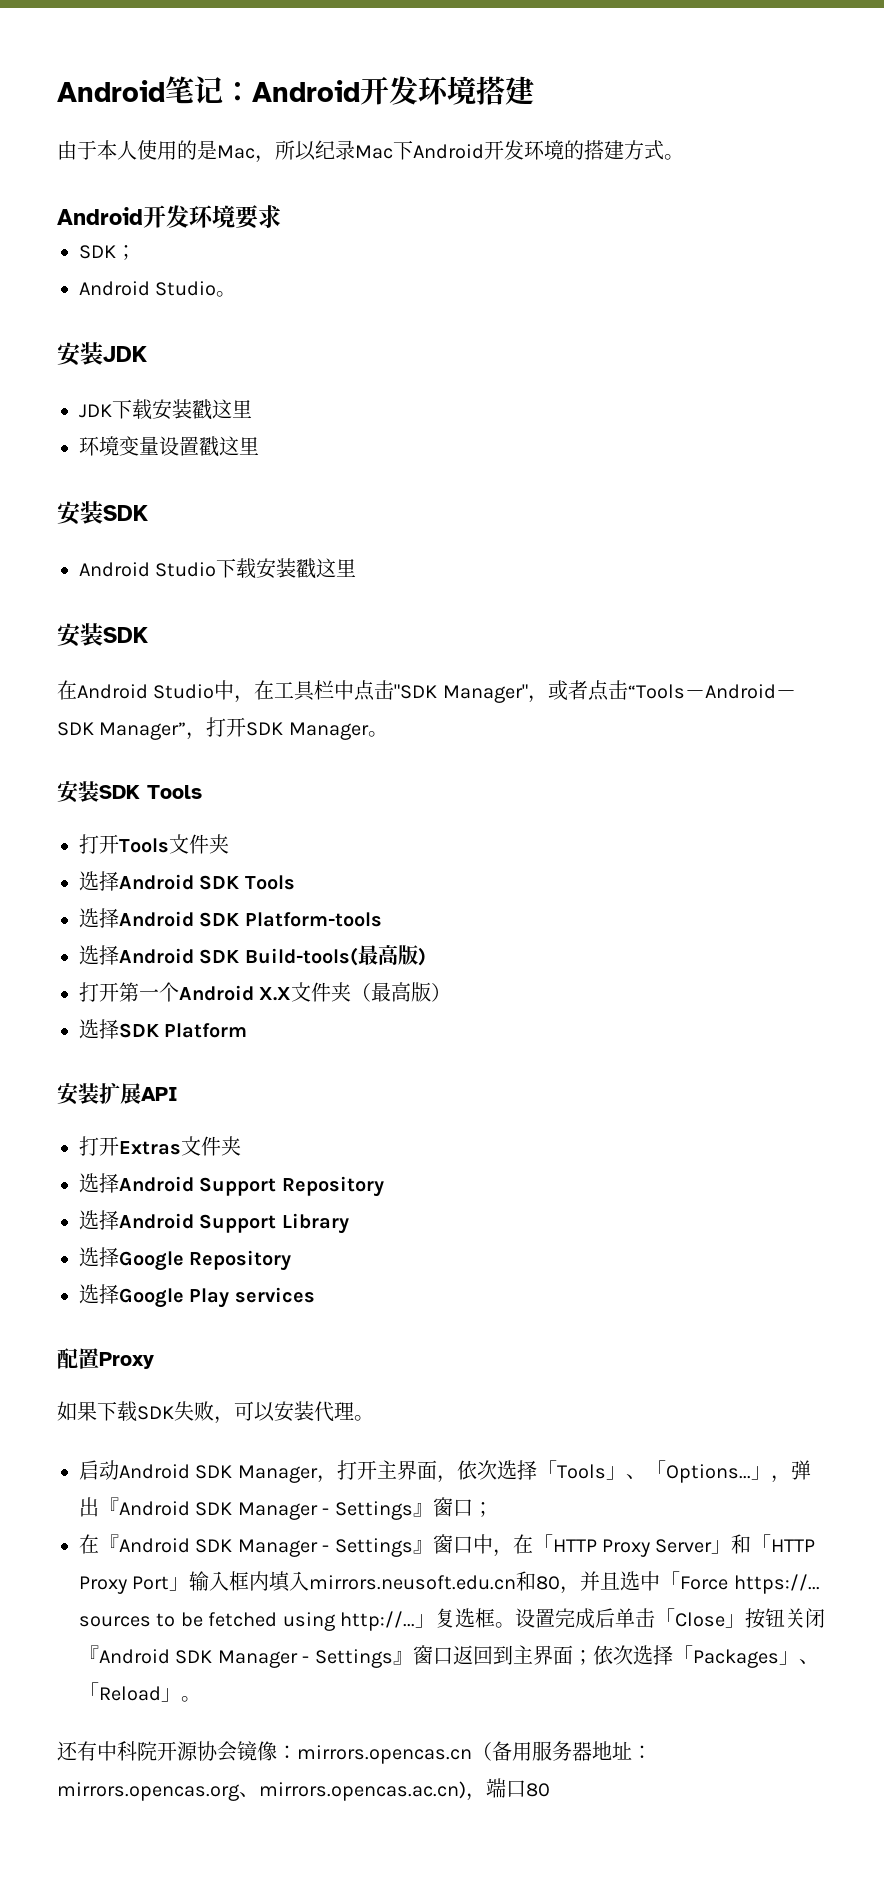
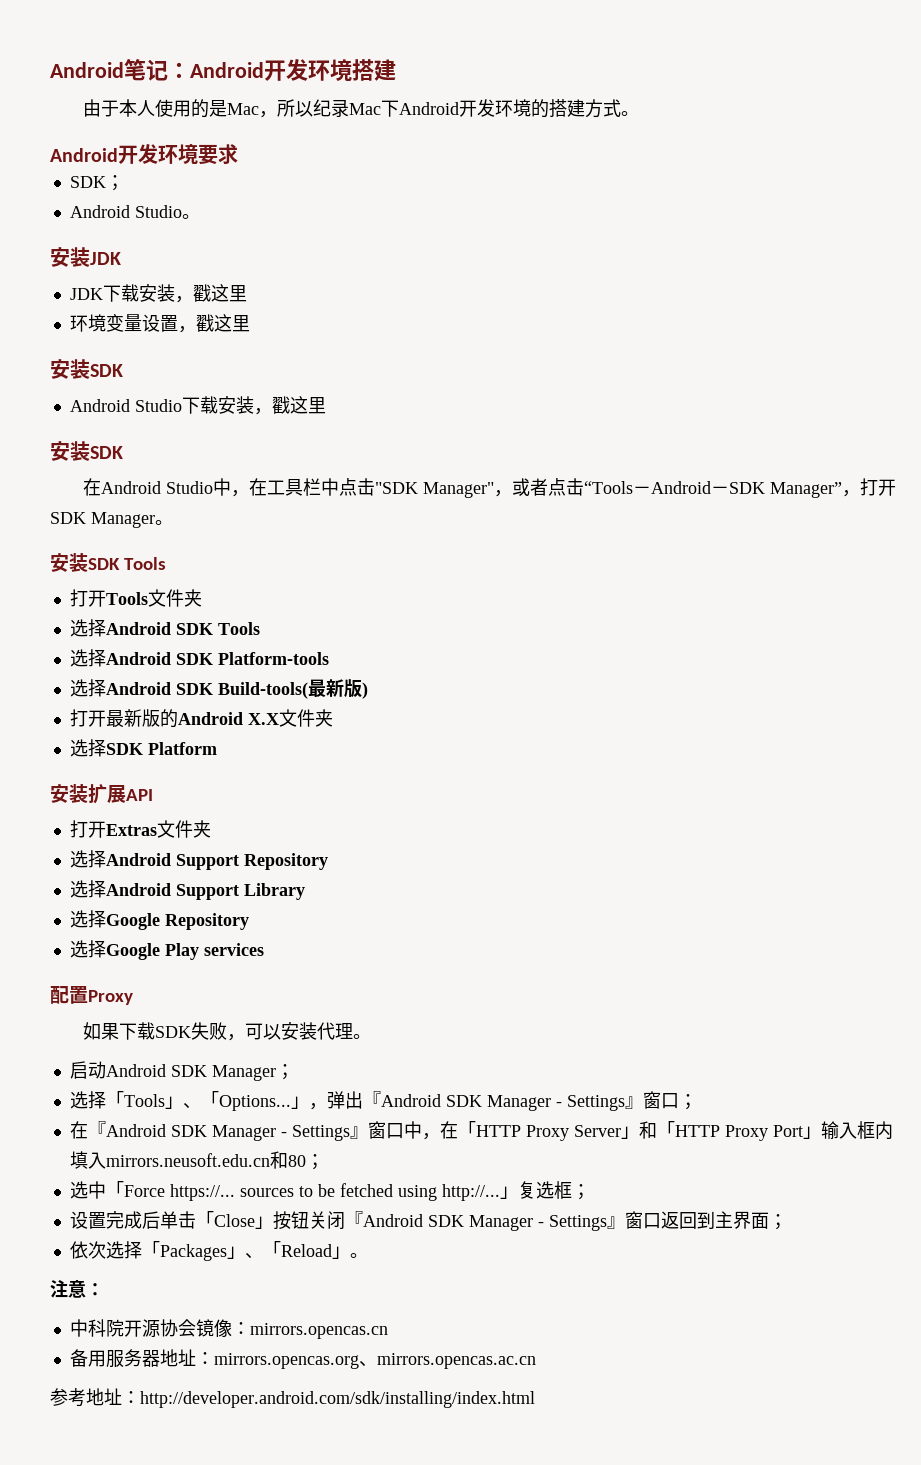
(192, 409) none -> [174,296,193,303] ，
(199, 446) none -> [177,326,196,333] ，
(297, 568) none -> [253,408,272,415] ，
[377,945,398,965] 高 -> [325,679,344,697] 新
[119,982,179,1002] 第一个 -> [105,709,178,728] 最新版的
[351,982,452,1002] （最高版） -> (333, 718) none
[316,1460,497,1483] ，打开主界面，依次 -> [275,1064,294,1080] ； //
[560,1571,621,1594] ，并且 -> [305,1154,324,1170] ； //
[495,1622,515,1628] 。 -> [571,1184,590,1200] ； //
(593, 1657) none -> (787, 1222) //
[57,1741,97,1761] 还有 -> [50,1280,104,1298] 注意： //
[472,1742,492,1761] （ -> (388, 1331) //
[259,1778,550,1801] mirrors.opencas.ac.cn)，端口80 -> [376,1353,536,1369] [50,1388,535,1408] mirrors.opencas.ac.cn // 参考地址：http://developer.android.com/sdk/installing/index.html

